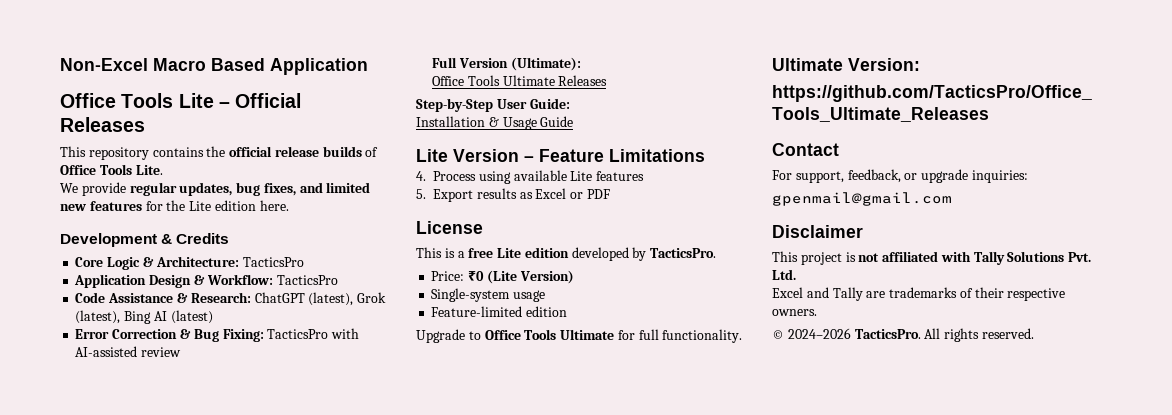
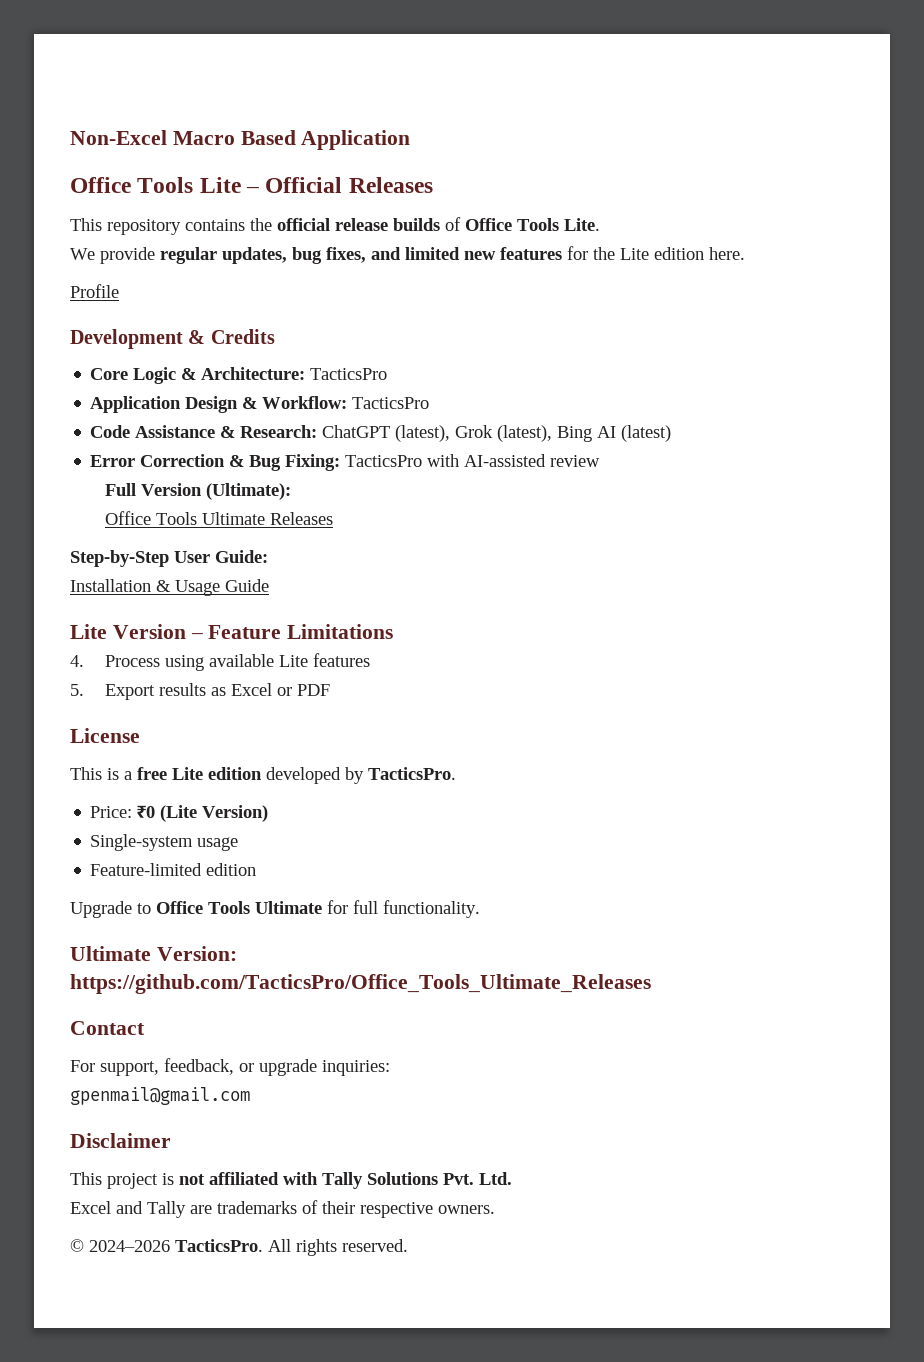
(289, 205) none -> [70,284,119,298] // Profile

